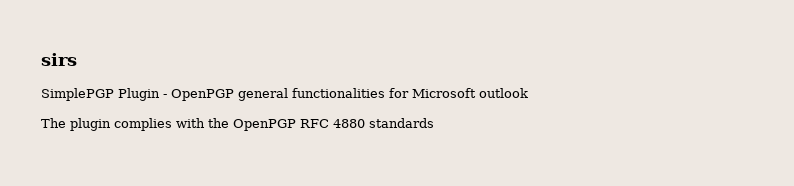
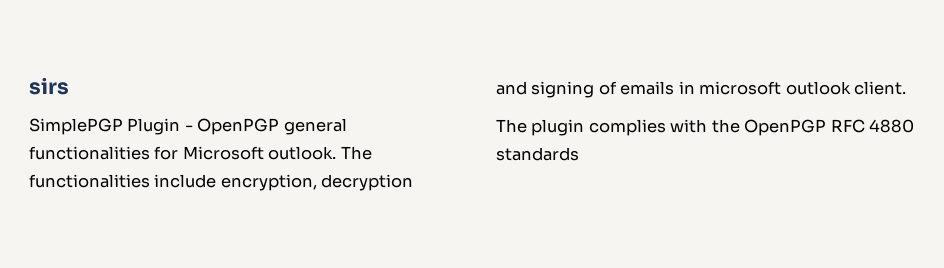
(476, 93) none -> [268,146,372,160] [29,174,414,191] [496,81,782,98] outlook. The functionalities include encryption, decryption and signing of emails in microsoft
(528, 93) none -> [854,81,907,95] client.

